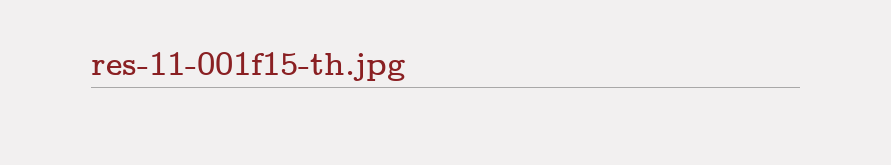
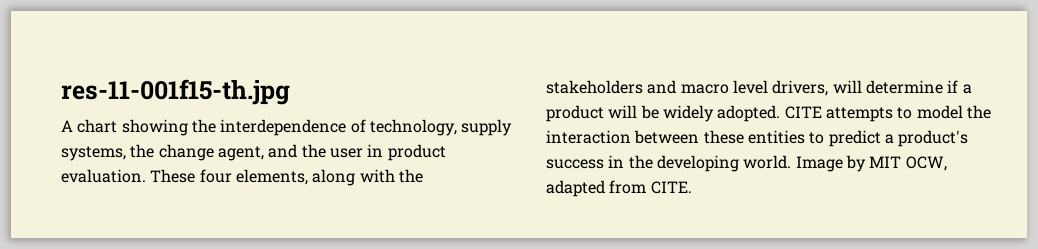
(405, 66) none -> [61,119,513,136] [61,144,446,161] [61,169,423,186] [546,80,972,96] [546,105,991,122] [546,130,969,147] [546,155,947,172] [546,180,692,197] // A chart showing the interdependence of technology, supply systems, the change agent, and the user in product evaluation. These four elements, along with the stakeholders and macro level drivers, will determine if a product will be widely adopted. CITE attempts to model the interaction between these entities to predict a product's success in the developing world. Image by MIT OCW, adapted from CITE.

